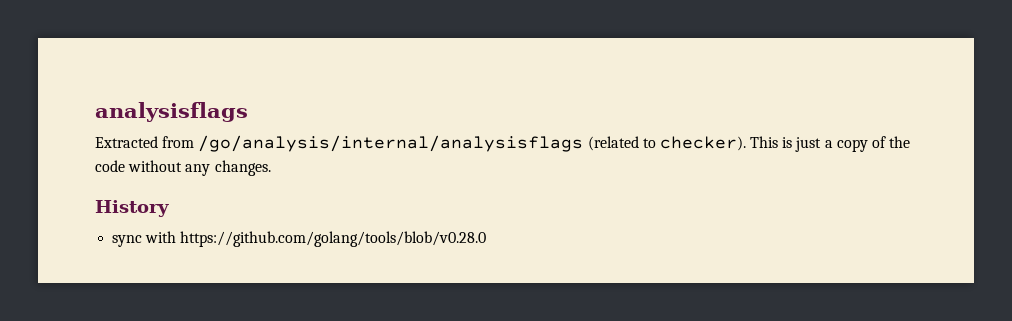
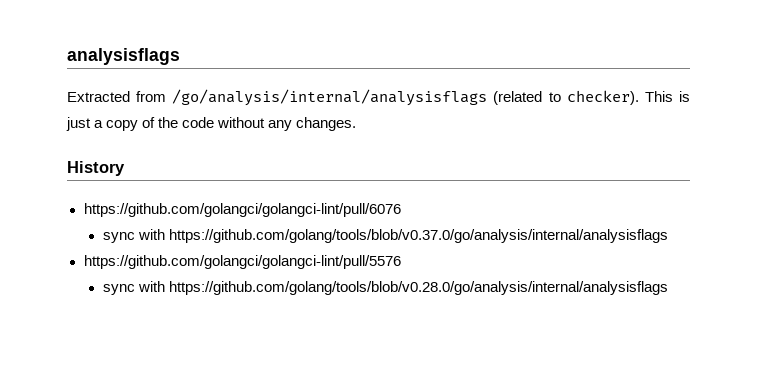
[112,231,487,247] // sync with https://github.com/golang/tools/blob/v0.28.0 -> [83,203,401,217] [102,229,668,243] [83,255,401,269] [102,281,668,295] // https://github.com/golangci/golangci-lint/pull/6076 // sync with https://github.com/golang/tools/blob/v0.37.0/go/analysis/internal/analysisflags // https://github.com/golangci/golangci-lint/pull/5576 // sync with https://github.com/golang/tools/blob/v0.28.0/go/analysis/internal/analysisflags

